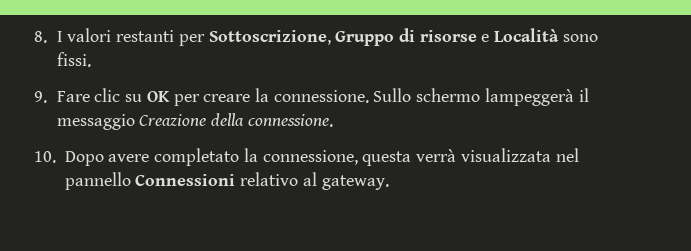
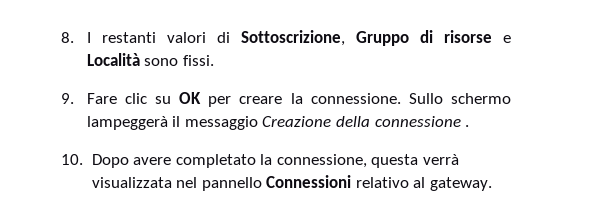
[67,28,205,46] valori restanti per -> [101,32,230,43] restanti valori di
[247,114,333,127] connessione. -> [374,116,470,127] connessione .

